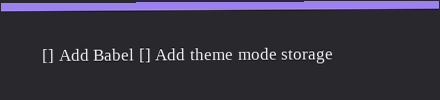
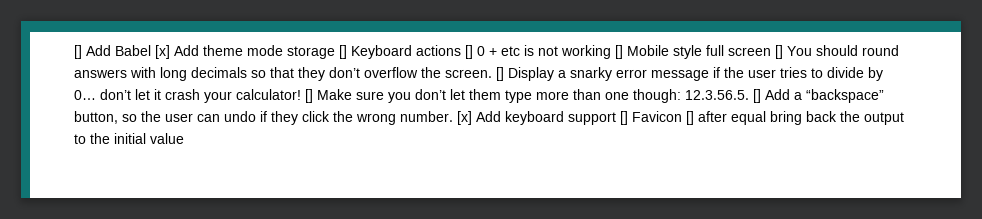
[137,48,152,63] [] -> [155,45,170,59] [x]
(335, 56) none -> [339,45,899,59] [74,67,883,81] [74,89,884,103] [74,111,904,125] [74,133,184,144] [] Keyboard actions [] 0 + etc is not working [] Mobile style full screen [] You should round answers with long decimals so that they don’t overflow the screen. [] Display a snarky error message if the user tries to divide by 0… don’t let it crash your calculator! [] Make sure you don’t let them type more than one though: 12.3.56.5. [] Add a “backspace” button, so the user can undo if they click the wrong number. [x] Add keyboard support [] Favicon [] after equal bring back the output to the initial value

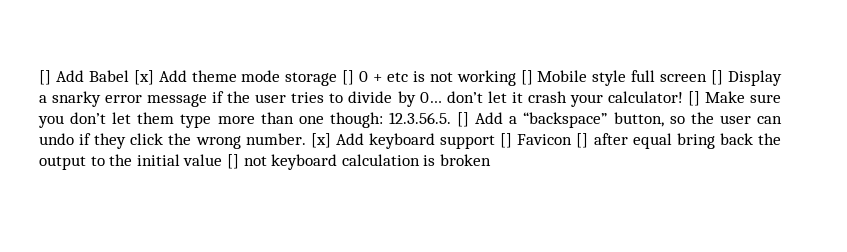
[351,45,473,59] Keyboard actions [] -> (355, 77) none
[787,45,899,56] [74,67,504,81] You should round answers with long decimals so that they don’t overflow the screen. [] -> (724, 77) none
(184, 138) none -> [226,154,491,170] [] not keyboard calculation is broken

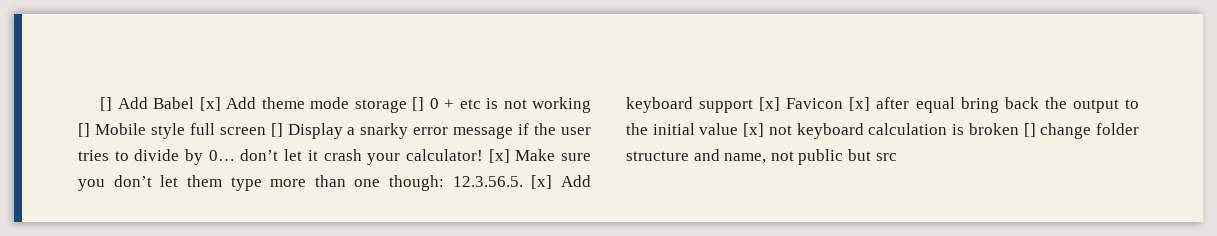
[687,91,700,106] [] -> [488,149,510,163] [x]
[457,112,782,128] [39,133,306,149] [] Add a “backspace” button, so the user can undo if they click the wrong number. -> (523, 181) none
[500,133,589,148] [] Favicon [] -> [759,97,871,111] [x] Favicon [x]
[226,154,239,169] [] -> [743,123,765,137] [x]
(491, 160) none -> [1023,123,1139,139] [626,149,897,165] [] change folder structure and name, not public but src

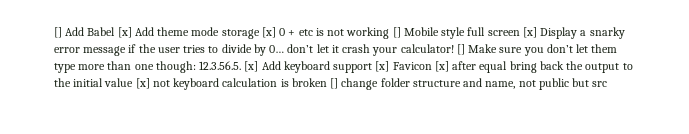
[412,97,425,111] [] -> [261,27,276,38] [x]
[270,123,283,137] [] -> [522,27,537,38] [x]
[488,149,510,163] [x] -> [456,44,465,55] []

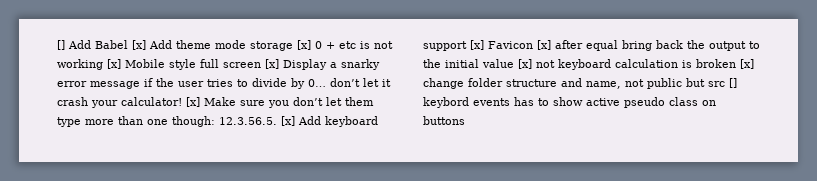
[392,27,401,38] [] -> [107,59,121,69] [x]
[456,44,465,55] [] -> [186,97,200,107] [x]
[330,78,339,89] [] -> [740,59,754,69] [x]
(608, 84) none -> [729,78,737,88] [423,97,716,108] [423,116,465,125] [] keybord events has to show active pseudo class on buttons

